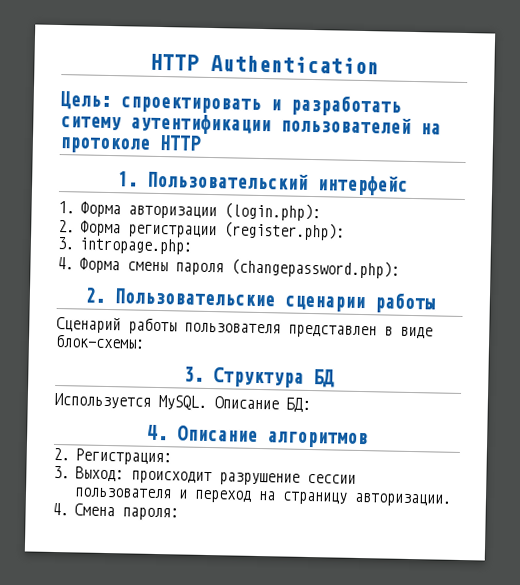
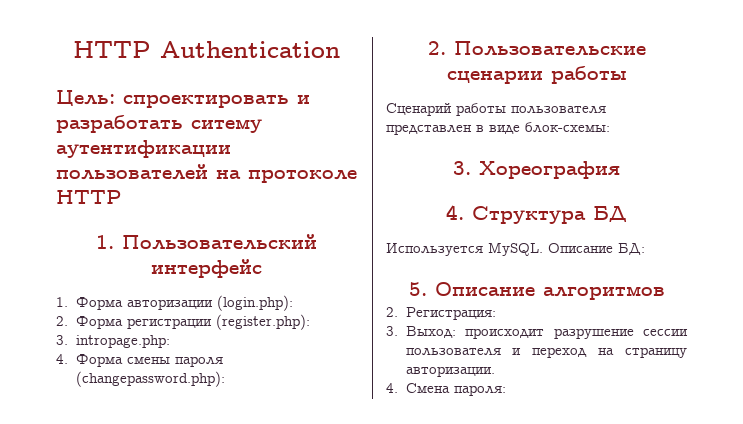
(204, 374) none -> [479,161,620,179] [446,205,464,220] Хореография // 4.
[147,424,168,441] 4. -> [408,282,427,296] 5.

